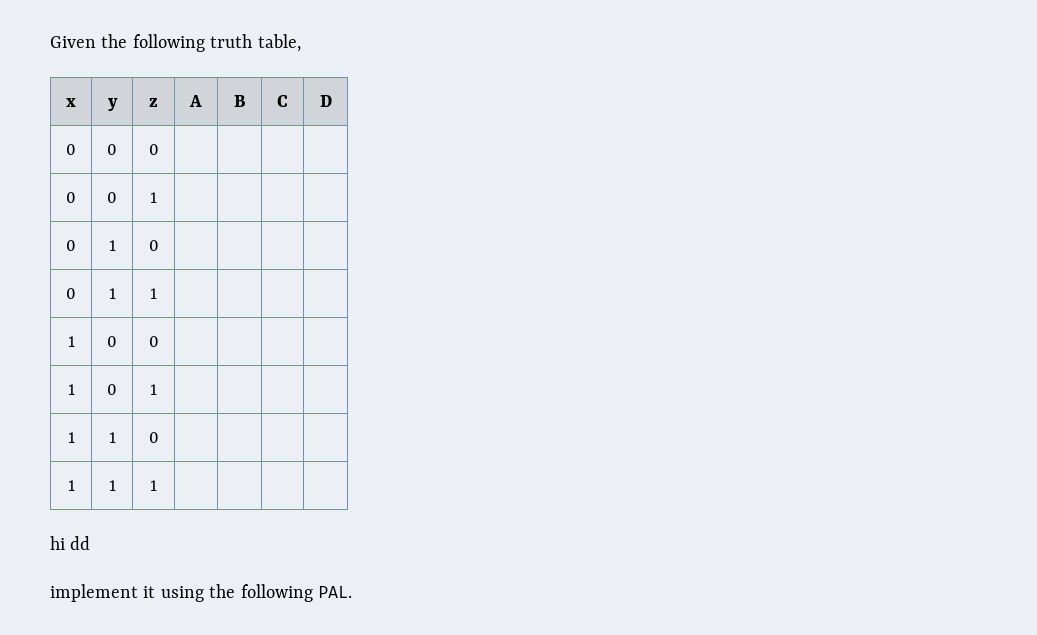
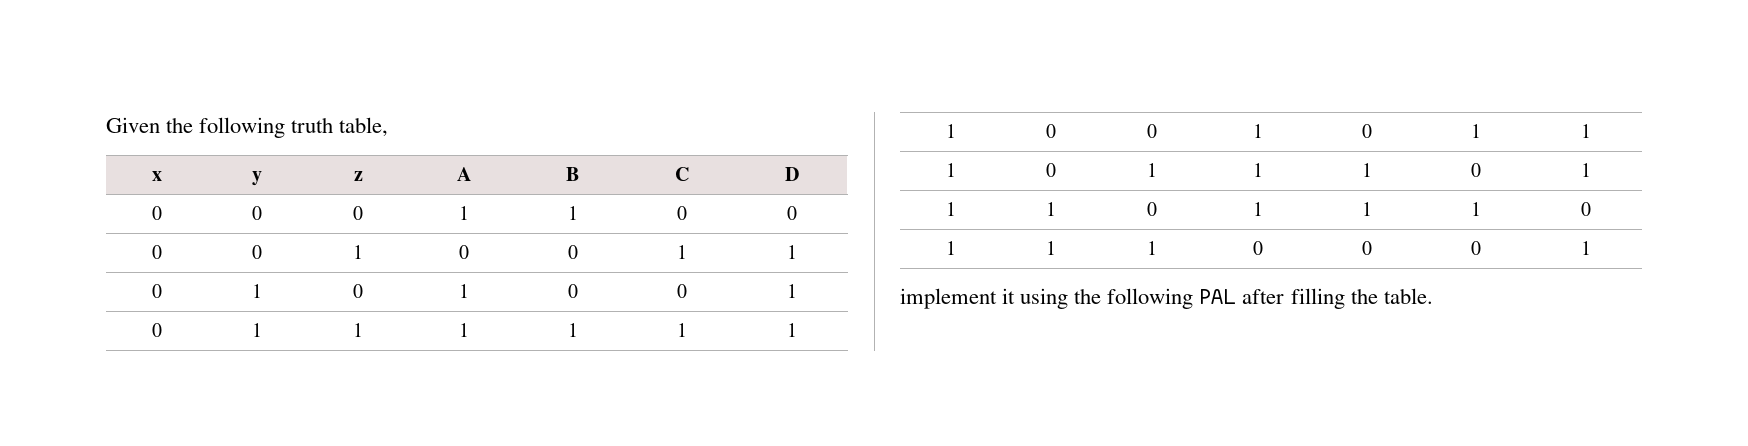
[66,192,76,203] [107,192,117,203] [150,192,157,203] [66,240,76,251] [108,240,116,251] [148,240,159,251] [66,288,76,299] [108,288,116,299] [150,288,157,299] [67,336,75,347] [107,336,117,347] [148,336,159,347] [67,384,75,395] [107,384,117,395] [150,384,157,395] [67,432,75,443] [108,432,116,443] [148,432,159,443] [67,480,75,491] [108,480,116,491] [150,480,157,491] [50,536,91,550] | | | // 0 | 0 | 1 | | | | // 0 | 1 | 0 | | | | // 0 | 1 | 1 | | | | // 1 | 0 | 0 | | | | // 1 | 0 | 1 | | | | // 1 | 1 | 0 | | | | // 1 | 1 | 1 | | | | // hi dd -> [458,206,469,220] [567,206,578,220] [676,206,687,220] [787,206,797,220] [151,245,162,259] [252,245,262,259] [353,245,363,259] [458,245,469,259] [567,245,578,259] [676,245,687,259] [787,245,797,259] [151,284,162,298] [252,284,262,298] [353,284,363,298] [458,284,469,298] [567,284,578,298] [676,284,687,298] [787,284,797,298] [151,323,162,337] [252,323,262,337] [353,323,363,337] [458,323,469,337] [567,323,578,337] [676,323,687,337] [787,323,797,337] [945,124,956,138] [1046,124,1056,138] [1147,124,1157,138] [1252,124,1263,138] [1361,124,1372,138] [1470,124,1481,138] [1581,124,1591,138] [945,163,956,177] [1046,163,1056,177] [1147,163,1157,177] [1252,163,1263,177] [1361,163,1372,177] [1470,163,1481,177] [1581,163,1591,177] [945,202,956,216] [1046,202,1056,216] [1147,202,1157,216] [1252,202,1263,216] [1361,202,1372,216] [1470,202,1481,216] [1581,202,1591,216] [945,241,956,255] [1046,241,1056,255] [1147,241,1157,255] [1252,241,1263,255] [1361,241,1372,255] [1470,241,1481,255] [1581,241,1591,255] 1 | 1 | 0 | 0 // 0 | 0 | 1 | 0 | 0 | 1 | 1 // 0 | 1 | 0 | 1 | 0 | 0 | 1 // 0 | 1 | 1 | 1 | 1 | 1 | 1 // 1 | 0 | 0 | 1 | 0 | 1 | 1 // 1 | 0 | 1 | 1 | 1 | 0 | 1 // 1 | 1 | 0 | 1 | 1 | 1 | 0 // 1 | 1 | 1 | 0 | 0 | 0 | 1
[318,586,352,598] PAL. -> [1199,288,1433,309] PAL after filling the table.

